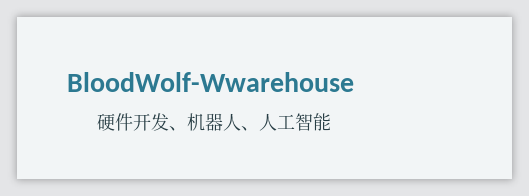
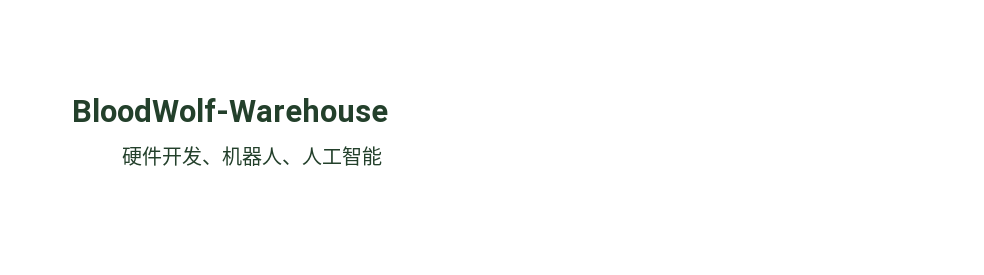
[67,72,354,92] BloodWolf-Wwarehouse -> [72,98,388,122] BloodWolf-Warehouse

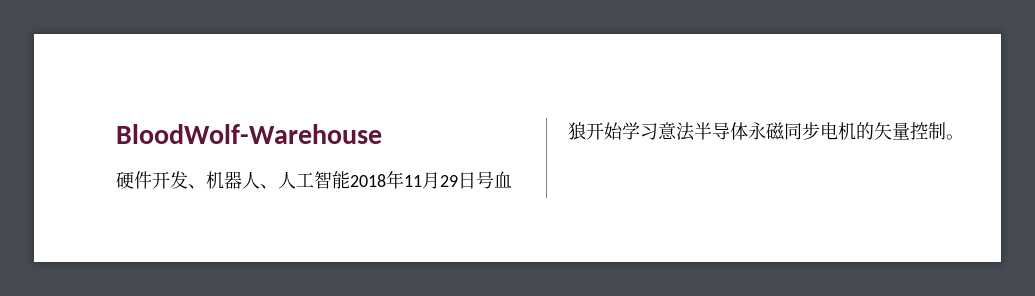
(383, 156) none -> [350,170,512,189] [568,122,964,141] 2018年11月29日号血狼开始学习意法半导体永磁同步电机的矢量控制。

